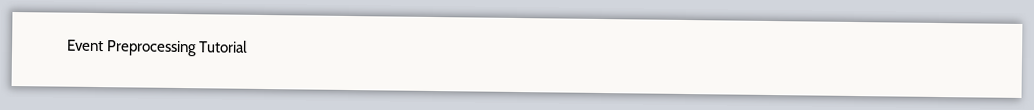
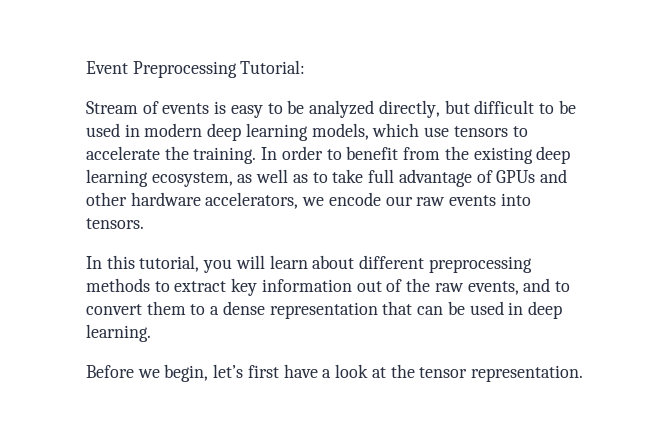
[199,40,249,53] Tutorial -> [240,60,306,74] [86,100,576,118] [86,123,528,141] [86,146,571,164] [86,169,567,187] [86,192,531,209] [86,218,144,229] [86,255,532,273] [86,278,570,296] [86,301,562,319] [86,324,151,342] [86,364,583,382] Tutorial: // Stream of events is easy to be analyzed directly, but difficult to be used in modern deep learning models, which use tensors to accelerate the training. In order to benefit from the existing deep learning ecosystem, as well as to take full advantage of GPUs and other hardware accelerators, we encode our raw events into tensors. // In this tutorial, you will learn about different preprocessing methods to extract key information out of the raw events, and to convert them to a dense representation that can be used in deep learning. // Before we begin, let’s first have a look at the tensor representation.

